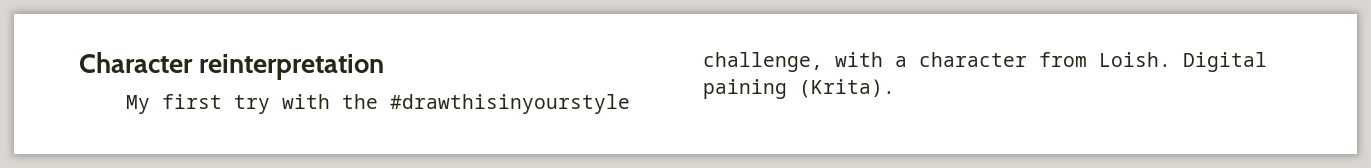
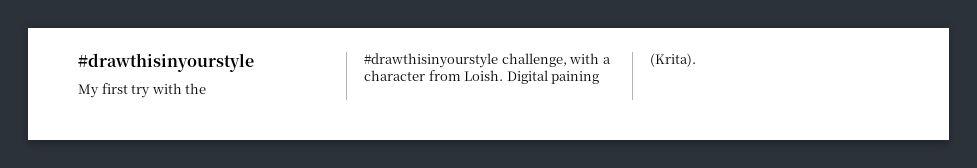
[79,52,385,80] Character reinterpretation -> [78,53,254,72] #drawthisinyourstyle

